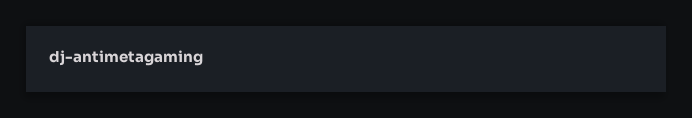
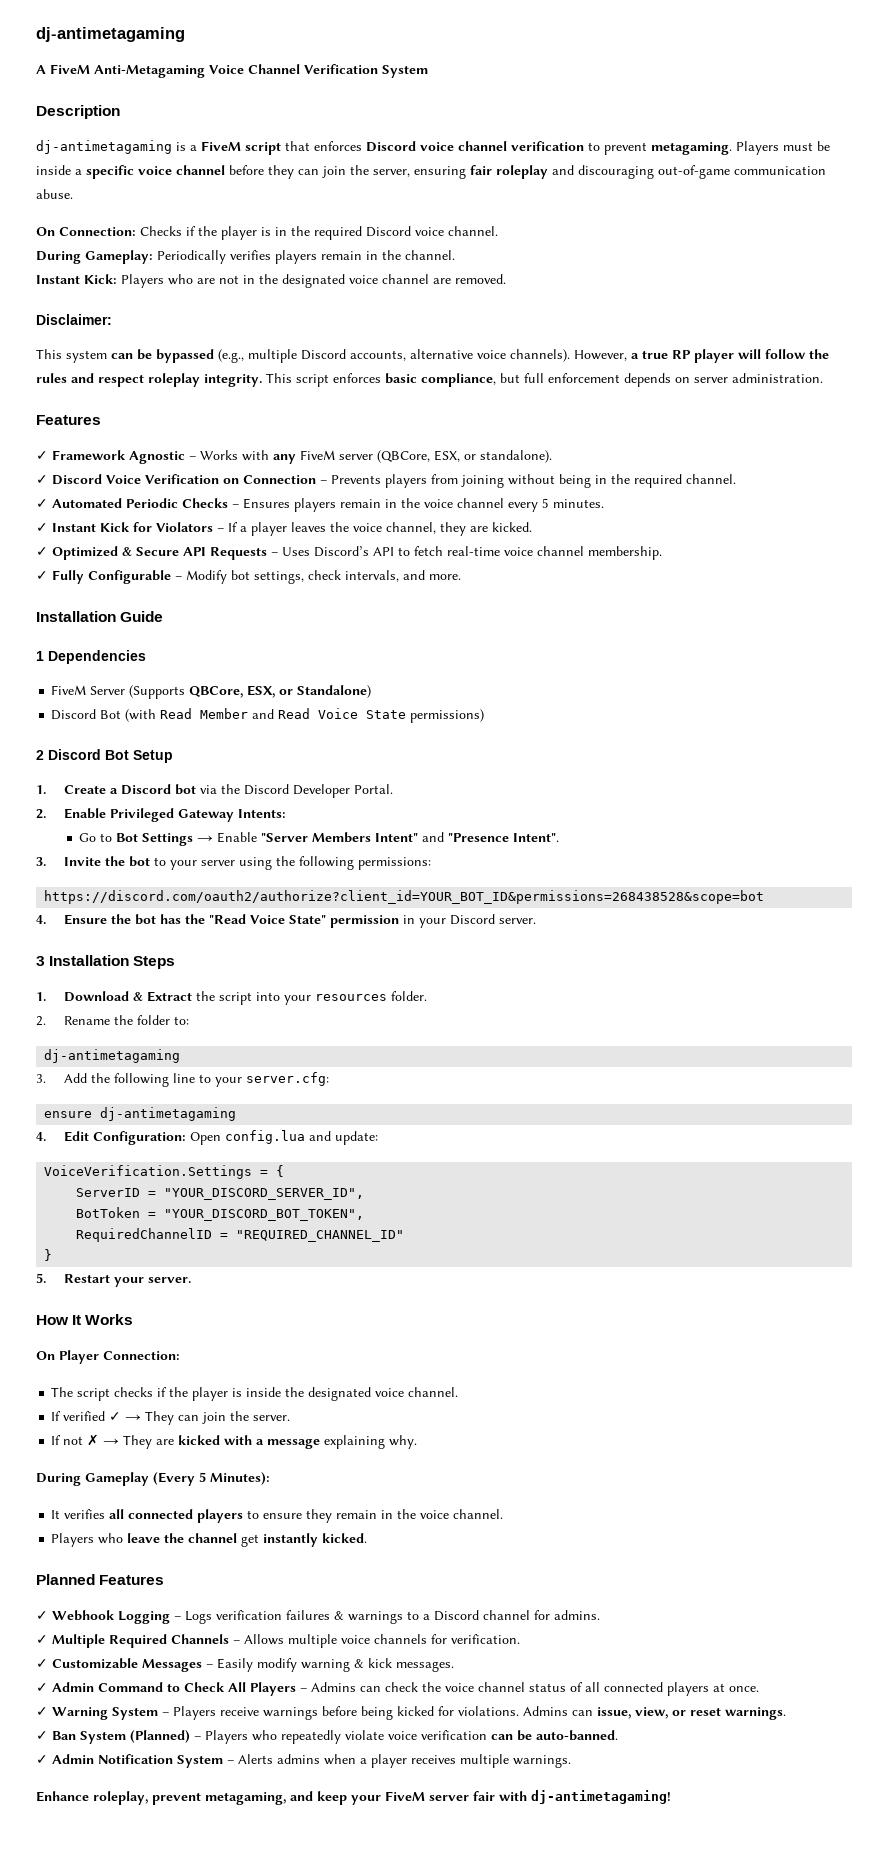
[49,50,203,66] dj-antimetagaming -> [36,27,185,42] [36,64,428,78] [36,105,120,119] [36,140,830,155] [36,165,826,179] [36,189,73,199] [36,226,498,240] [36,250,455,264] [36,274,506,288] [36,314,112,325] [36,349,829,363] [36,373,823,387] [36,415,101,425] [36,450,552,464] [36,474,736,488] [36,498,604,512] [36,522,532,536] [36,546,662,560] [36,570,461,584] [36,611,164,622] [36,650,146,664] [51,685,372,699] [51,708,485,723] [36,749,173,763] [36,784,393,798] [36,808,286,822] [79,832,560,846] [36,856,431,870] [44,890,765,904] [36,914,536,928] [36,955,176,969] [36,991,427,1005] [36,1015,189,1026] [44,1049,181,1063] [36,1072,329,1087] [44,1107,237,1121] [36,1130,378,1145] [44,1165,285,1179] [76,1188,365,1200] [76,1207,365,1221] [76,1228,405,1242] [44,1249,53,1261] [36,1273,191,1287] [36,1314,134,1325] [36,1350,180,1364] [51,1387,459,1401] [51,1411,291,1425] [51,1434,418,1449] [36,1472,270,1486] [51,1509,504,1523] [51,1533,368,1547] [36,1574,165,1585] [36,1610,600,1624] [36,1634,520,1648] [36,1658,454,1672] [36,1682,759,1696] [36,1706,786,1720] [36,1730,618,1744] [36,1754,571,1768] [36,1790,671,1805] dj-antimetagaming // A FiveM Anti-Metagaming Voice Channel Verification System // Description // dj-antimetagaming is a FiveM script that enforces Discord voice channel verification to prevent metagaming. Players must be inside a specific voice channel before they can join the server, ensuring fair roleplay and discouraging out-of-game communication abuse. // On Connection: Checks if the player is in the required Discord voice channel. // During Gameplay: Periodically verifies players remain in the channel. // Instant Kick: Players who are not in the designated voice channel are removed. // Disclaimer: // This system can be bypassed (e.g., multiple Discord accounts, alternative voice channels). However, a true RP player will follow the rules and respect roleplay integrity. This script enforces basic compliance, but full enforcement depends on server administration. // Features // ✓ Framework Agnostic – Works with any FiveM server (QBCore, ESX, or standalone). // ✓ Discord Voice Verification on Connection – Prevents players from joining without being in the required channel. // ✓ Automated Periodic Checks – Ensures players remain in the voice channel every 5 minutes. // ✓ Instant Kick for Violators – If a player leaves the voice channel, they are kicked. // ✓ Optimized & Secure API Requests – Uses Discord’s API to fetch real-time voice channel membership. // ✓ Fully Configurable – Modify bot settings, check intervals, and more. // Installation Guide // 1 Dependencies // FiveM Server (Supports QBCore, ESX, or Standalone) // Discord Bot (with Read Member and Read Voice State permissions) // 2 Discord Bot Setup // 1. Create a Discord bot via the Discord Developer Portal. // 2. Enable Privileged Gateway Intents: // Go to Bot Settings → Enable "Server Members Intent" and "Presence Intent". // 3. Invite the bot to your server using the following permissions: // https://discord.com/oauth2/authorize?client_id=YOUR_BOT_ID&permissions=268438528&scope=bot // 4. Ensure the bot has the "Read Voice State" permission in your Discord server. // 3 Installation Steps // 1. Download & Extract the script into your resources folder. // 2. Rename the folder to: // dj-antimetagaming // 3. Add the following line to your server.cfg: // ensure dj-antimetagaming // 4. Edit Configuration: Open config.lua and update: // VoiceVerification.Settings = { // ServerID = "YOUR_DISCORD_SERVER_ID", // BotToken = "YOUR_DISCORD_BOT_TOKEN", // RequiredChannelID = "REQUIRED_CHANNEL_ID" // } // 5. Restart your server. // How It Works // On Player Connection: // The script checks if the player is inside the designated voice channel. // If verified ✓ → They can join the server. // If not ✗ → They are kicked with a message explaining why. // During Gameplay (Every 5 Minutes): // It verifies all connected players to ensure they remain in the voice channel. // Players who leave the channel get instantly kicked. // Planned Features // ✓ Webhook Logging – Logs verification failures & warnings to a Discord channel for admins. // ✓ Multiple Required Channels – Allows multiple voice channels for verification. // ✓ Customizable Messages – Easily modify warning & kick messages. // ✓ Admin Command to Check All Players – Admins can check the voice channel status of all connected players at once. // ✓ Warning System – Players receive warnings before being kicked for violations. Admins can issue, view, or reset warnings. // ✓ Ban System (Planned) – Players who repeatedly violate voice verification can be auto-banned. // ✓ Admin Notification System – Alerts admins when a player receives multiple warnings. // Enhance roleplay, prevent metagaming, and keep your FiveM server fair with dj-antimetagaming!

